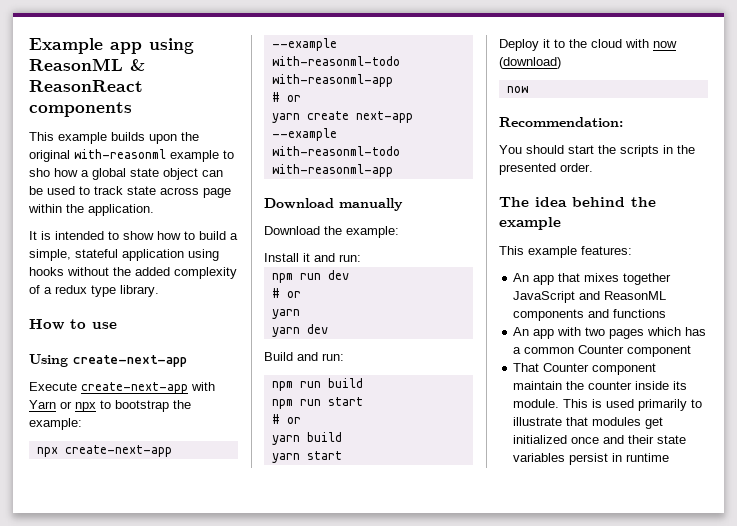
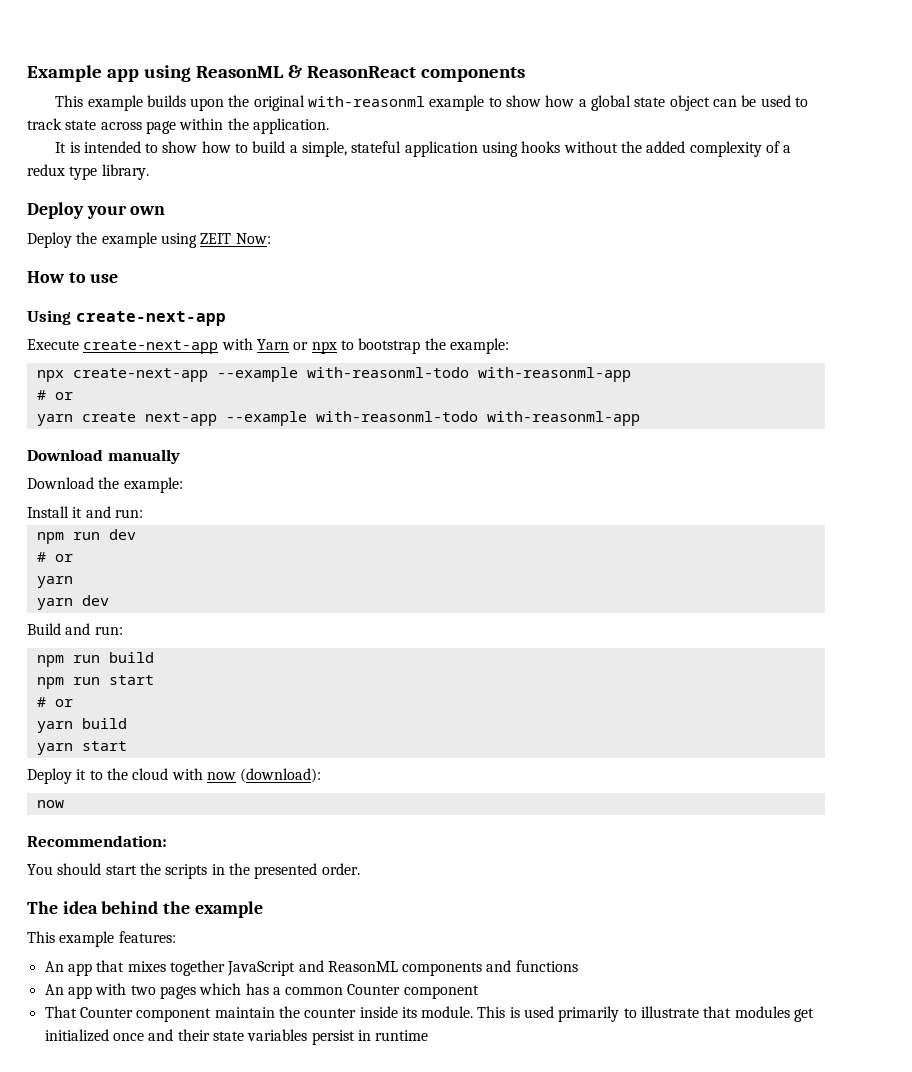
[29,168,50,177] sho -> [506,95,542,107] show
(159, 291) none -> [27,202,166,219] [27,232,271,248] // Deploy your own // Deploy the example using ZEIT Now:
[499,57,561,69] (download) -> [240,768,322,783] (download):

